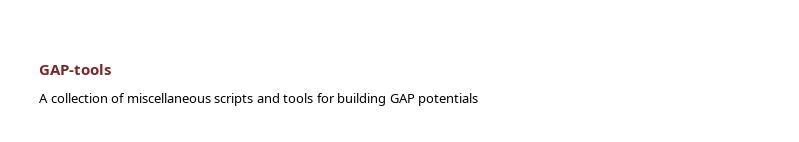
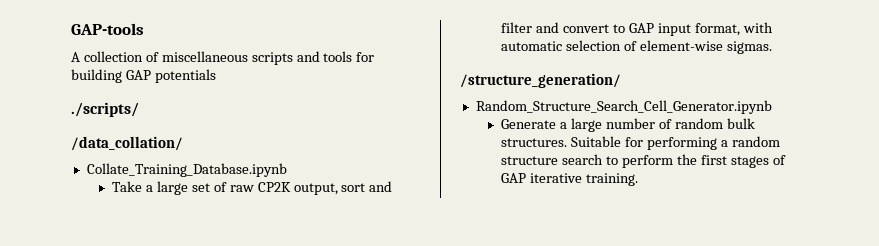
(479, 99) none -> [71,102,139,117] [71,136,183,151] [86,163,287,177] [112,181,393,195] [501,22,773,36] [501,40,772,54] [460,73,621,88] [475,100,772,114] [501,118,755,132] [501,136,780,150] [501,154,786,168] [501,173,638,186] // ./scripts/ // /data_collation/ // Collate_Training_Database.ipynb // Take a large set of raw CP2K output, sort and filter and convert to GAP input format, with automatic selection of element-wise sigmas. // /structure_generation/ // Random_Structure_Search_Cell_Generator.ipynb // Generate a large number of random bulk structures. Suitable for performing a random structure search to perform the first stages of GAP iterative training.

